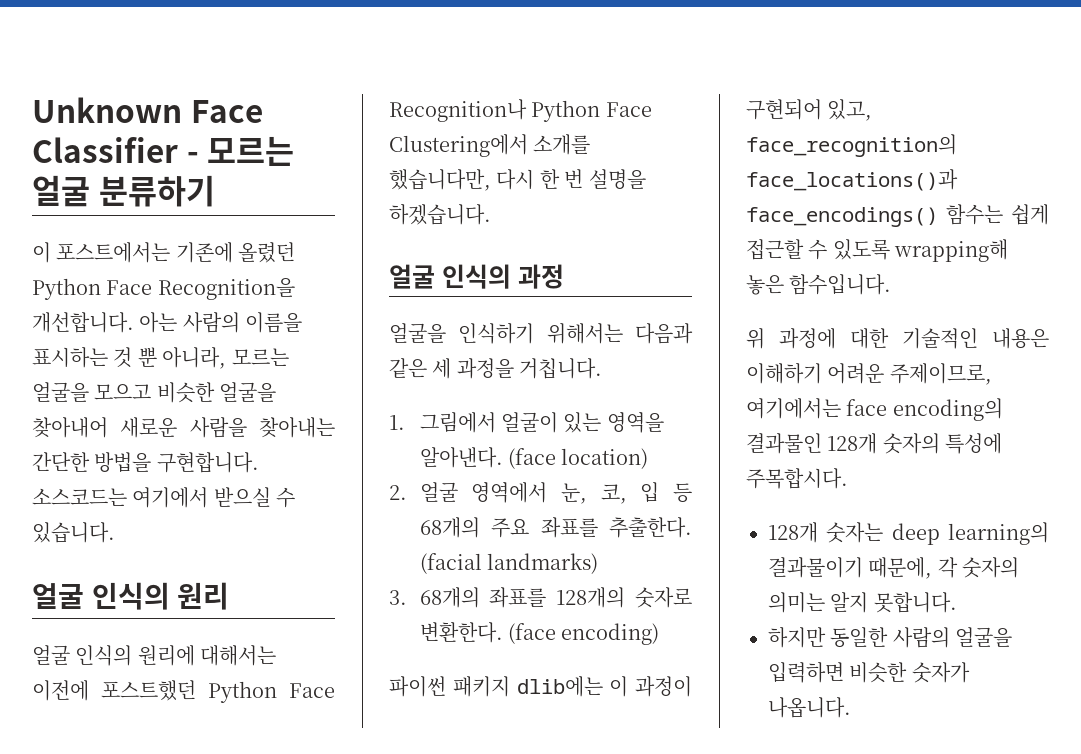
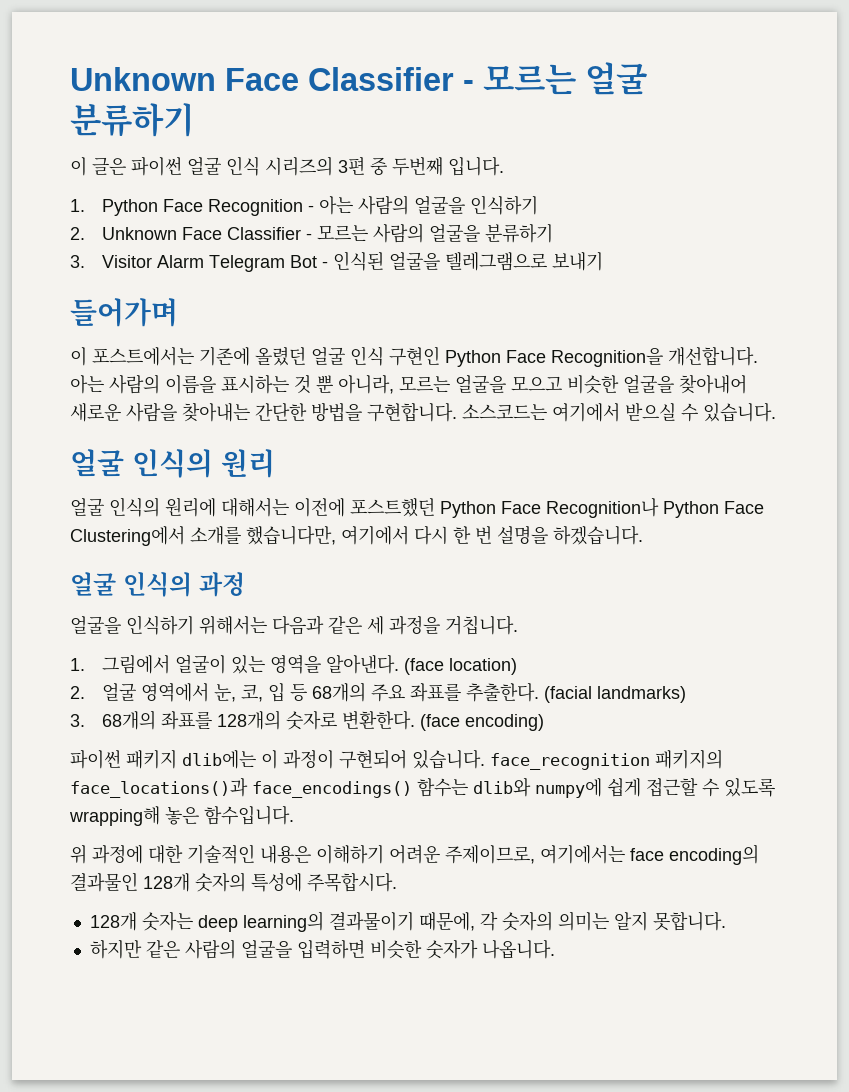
(215, 191) none -> [70,156,504,176] [70,195,539,216] [70,223,554,243] [70,251,604,272] [70,298,178,327] // 이 글은 파이썬 얼굴 인식 시리즈의 3편 중 두번째 입니다. // 1. Python Face Recognition - 아는 사람의 얼굴을 인식하기 // 2. Unknown Face Classifier - 모르는 사람의 얼굴을 분류하기 // 3. Visitor Alarm Telegram Bot - 인식된 얼굴을 텔레그램으로 보내기 // 들어가며
(296, 252) none -> [311,346,440,366] 얼굴 인식 구현인
(491, 180) none -> [341,526,409,545] 여기에서
[827,99,873,121] [746,134,957,157] 있고, face_recognition의 -> [412,749,723,770] 있습니다. face_recognition 패키지의
(1003, 214) none -> [473,777,602,798] dlib와 numpy에
[830,627,889,648] 동일한 -> [145,940,180,958] 같은

